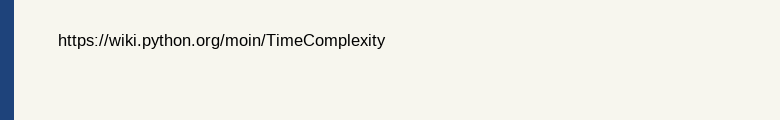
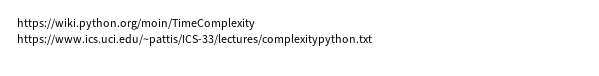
(386, 41) none -> [17,34,372,46] https://www.ics.uci.edu/~pattis/ICS-33/lectures/complexitypython.txt

